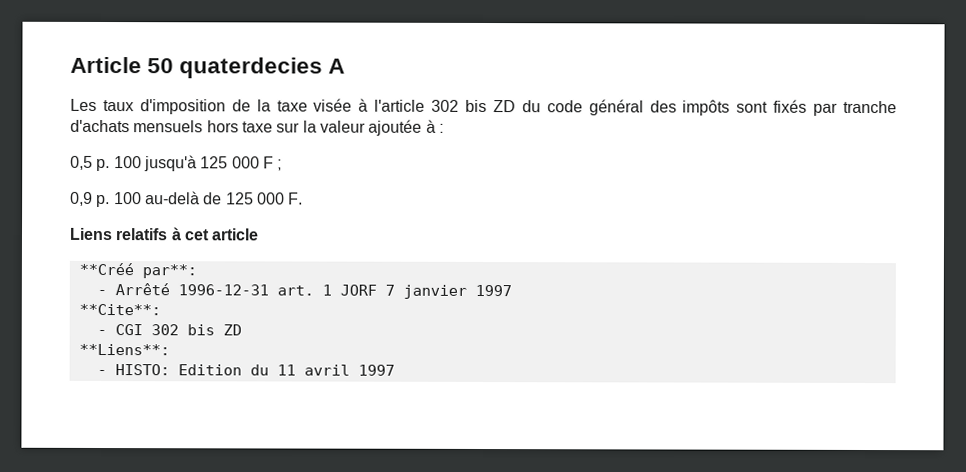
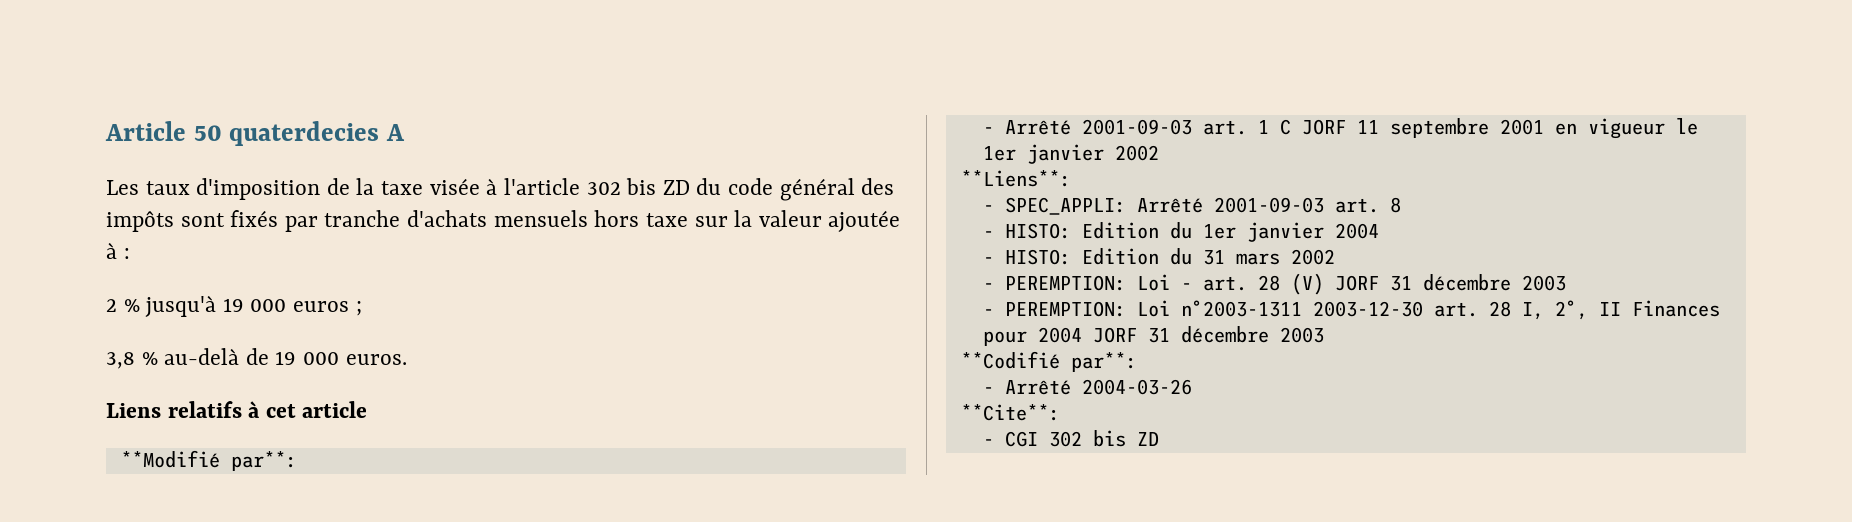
[70,155,283,172] [70,191,304,208] 0,5 p. 100 jusqu'à 125 000 F ; // 0,9 p. 100 au-delà de 125 000 F. -> [106,295,362,317] [106,348,407,369] 2 % jusqu'à 19 000 euros ; // 3,8 % au-delà de 19 000 euros.
[78,262,197,279] [96,283,269,296] **Créé par**: // - Arrêté 1996-12-31 -> [120,450,297,471] [982,119,1192,135] **Modifié par**: // - Arrêté 2001-09-03
[339,284,512,299] JORF 7 janvier 1997 -> [1279,118,1698,139] [982,144,1159,164] [960,170,1071,187] [982,197,1401,215] [982,222,1379,242] [982,248,1335,265] [982,273,1566,295] [982,300,1720,320] [982,326,1324,346] [960,351,1137,372] [982,379,1192,395] C JORF 11 septembre 2001 en vigueur le 1er janvier 2002 // **Liens**: // - SPEC_APPLI: Arrêté 2001-09-03 art. 8 // - HISTO: Edition du 1er janvier 2004 // - HISTO: Edition du 31 mars 2002 // - PEREMPTION: Loi - art. 28 (V) JORF 31 décembre 2003 // - PEREMPTION: Loi n°2003-1311 2003-12-30 art. 28 I, 2°, II Finances pour 2004 JORF 31 décembre 2003 // **Codifié par**: // - Arrêté 2004-03-26
[78,343,170,356] [96,364,395,376] // **Liens**: // - HISTO: Edition du 11 avril 1997 -> (1159, 439) none

